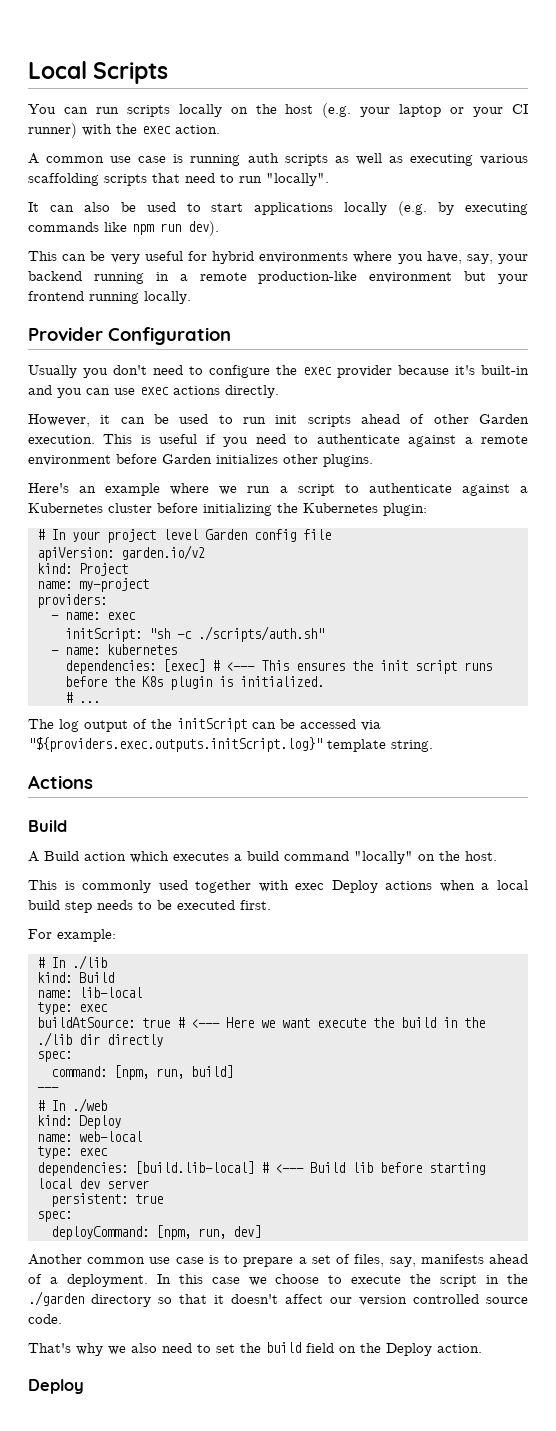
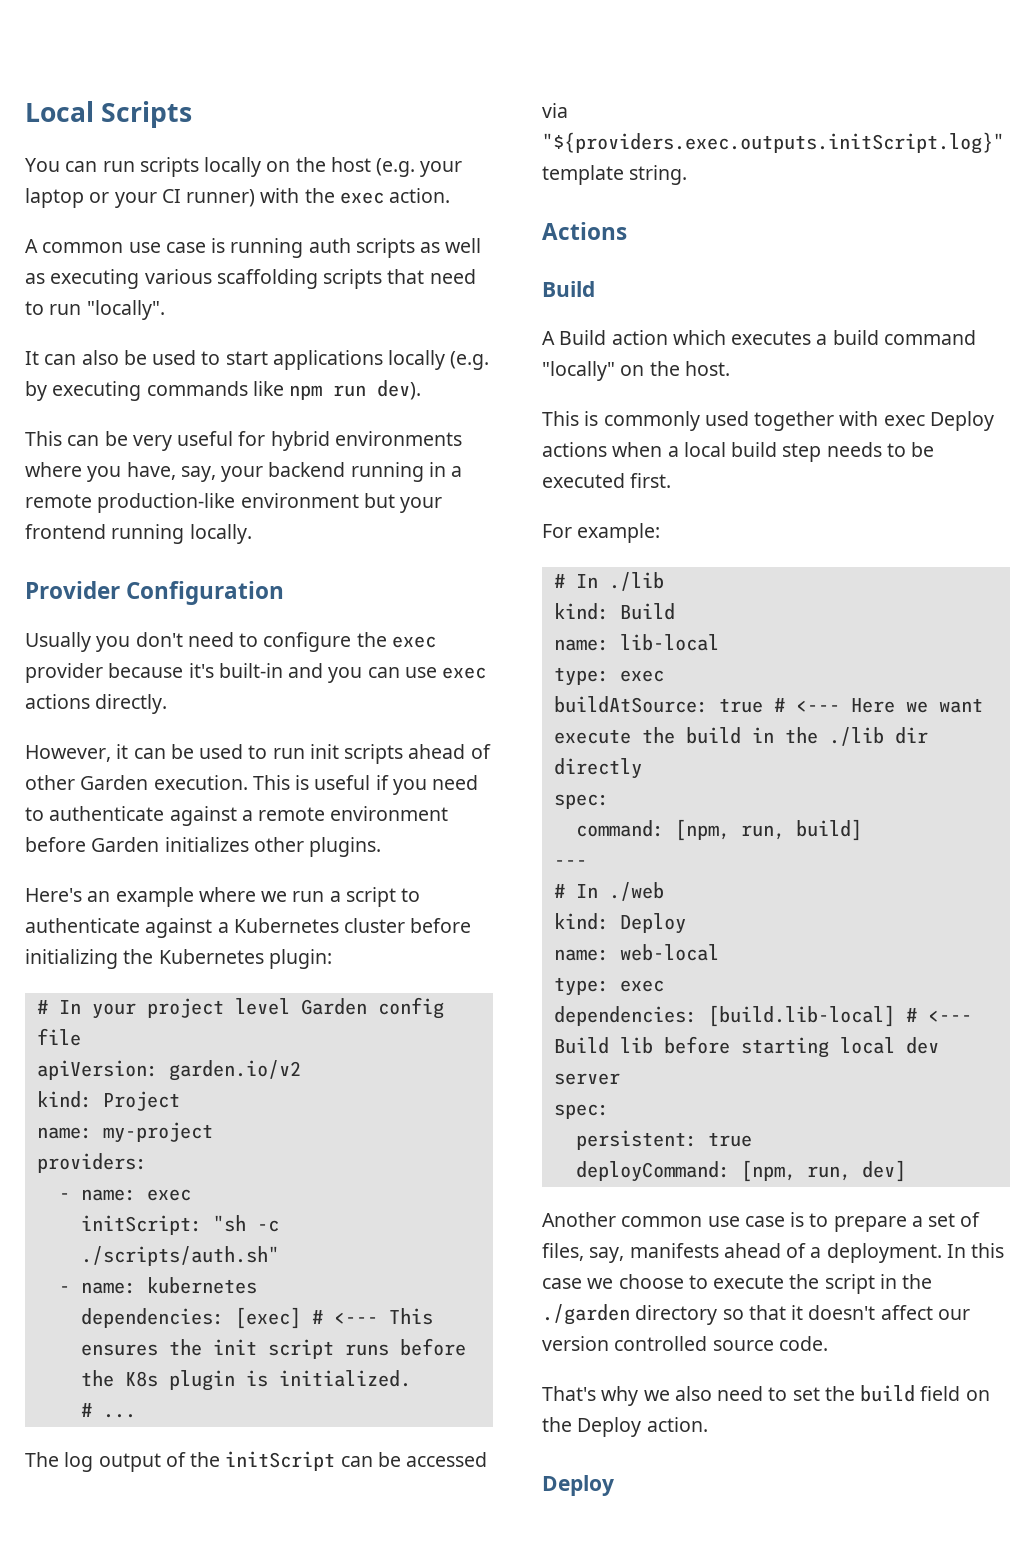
(149, 1184) none -> [553,1104,609,1119] // spec:
[37,1211,72,1222] // spec: -> (752, 1139) none

